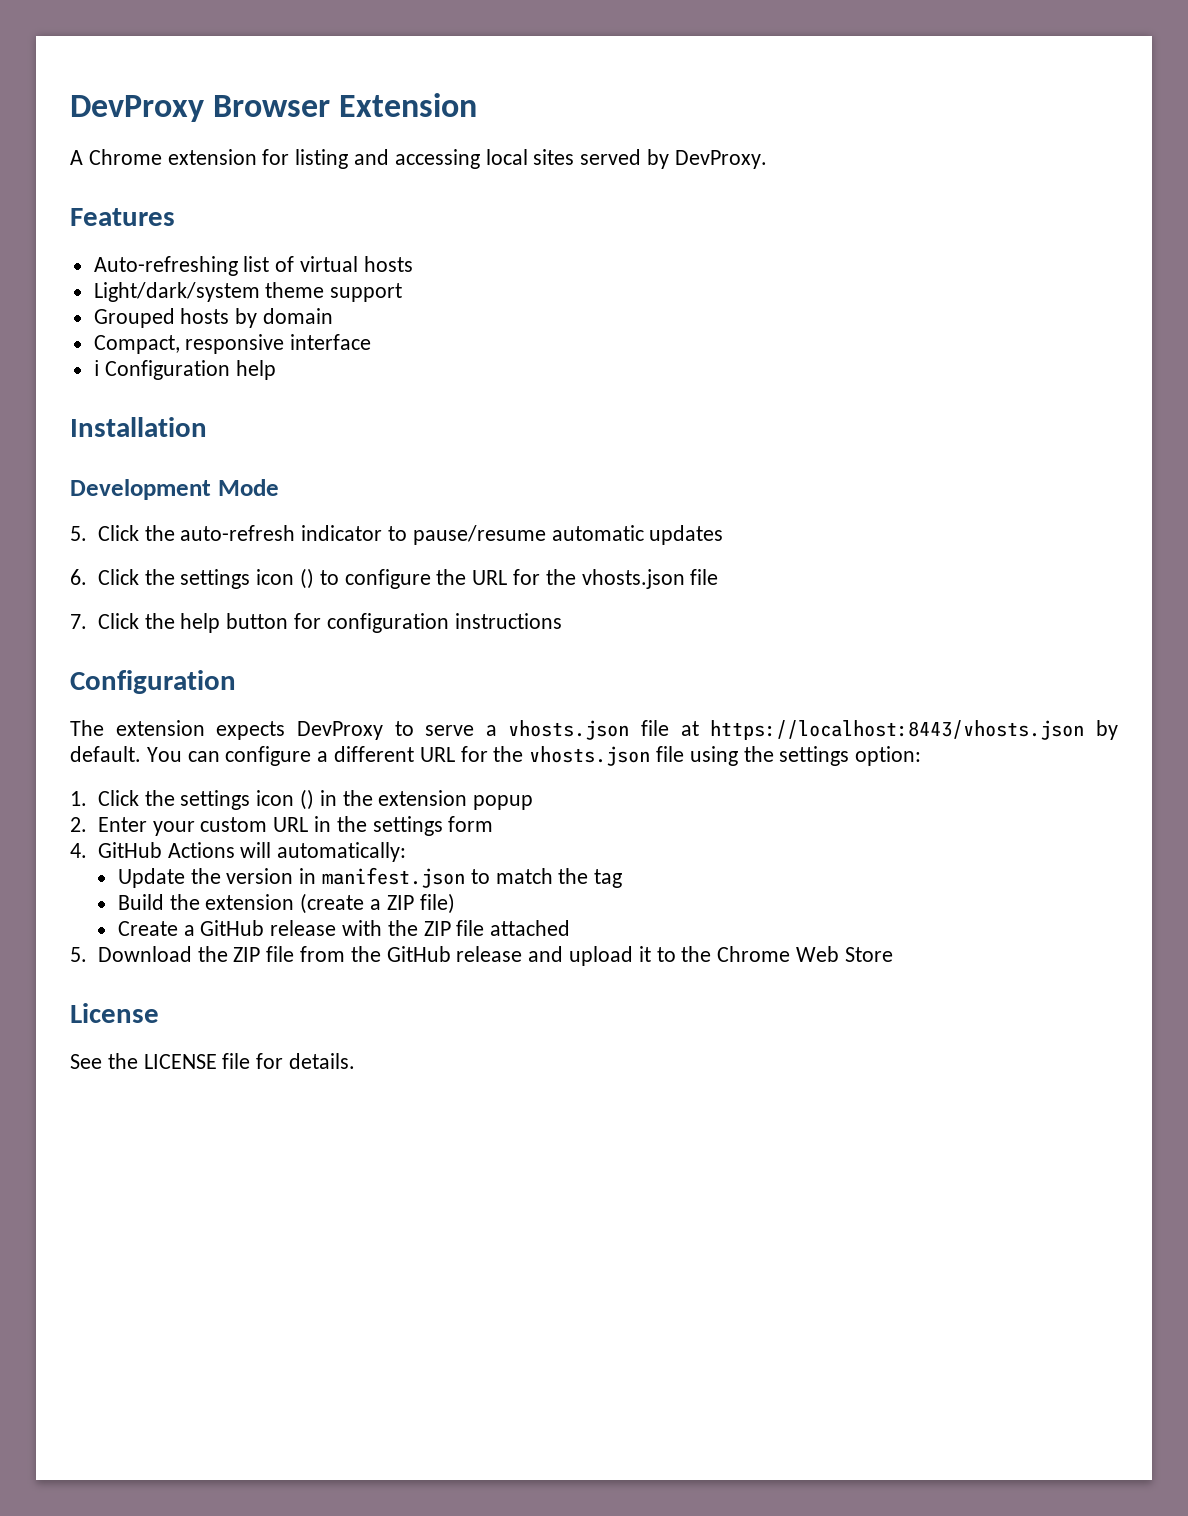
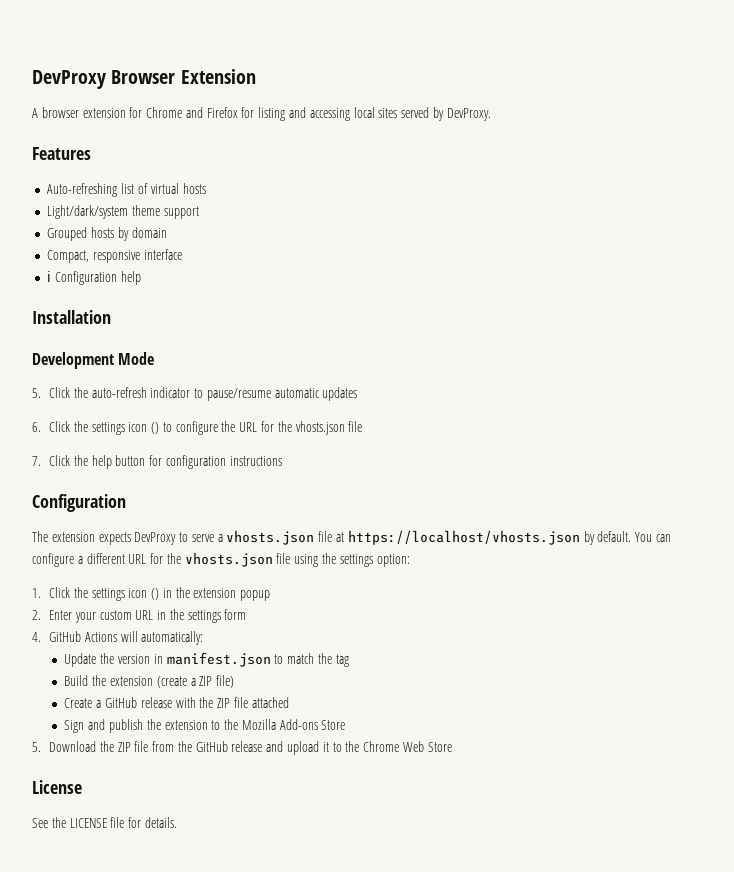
[88,149,257,165] Chrome extension -> [41,107,238,118] browser extension for Chrome and Firefox
[710,720,1085,740] https://localhost:8443/vhosts.json -> [347,530,580,545] https://localhost/vhosts.json
(571, 928) none -> [64,719,346,733] // Sign and publish the extension to the Mozilla Add-ons Store

